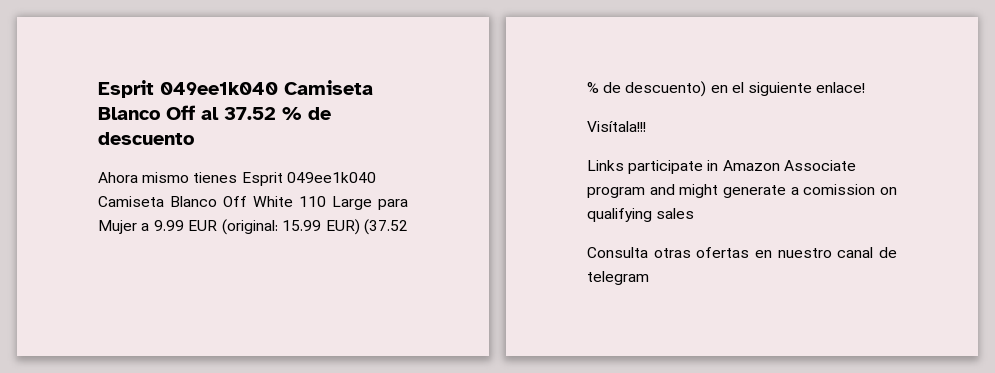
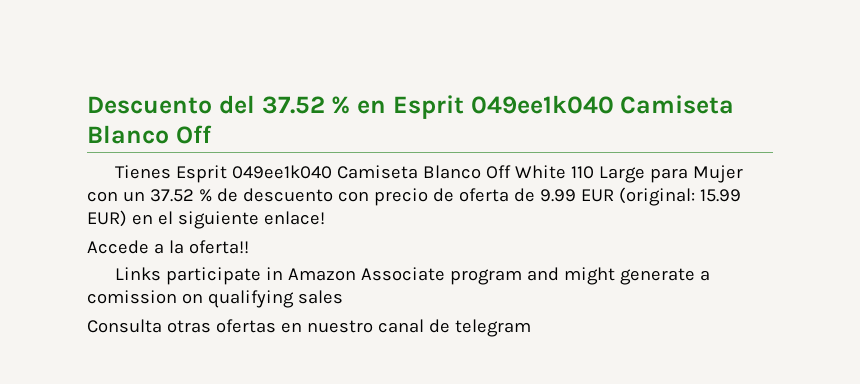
[98,80,373,98] [98,105,331,120] [98,132,194,145] [98,172,238,183] Esprit 049ee1k040 Camiseta Blanco Off al 37.52 % de descuento // Ahora mismo tienes -> [87,95,735,119] [87,125,212,144] [114,165,171,179] Descuento del 37.52 % en Esprit 049ee1k040 Camiseta Blanco Off // Tienes
[141,223,150,231] a -> [87,188,535,206] con un 37.52 % de descuento con precio de oferta de
[364,219,408,235] [587,81,707,97] (37.52 % de descuento) -> (127, 218) none
[587,121,646,132] Visítala!!! -> [87,240,249,254] Accede a la oferta!!

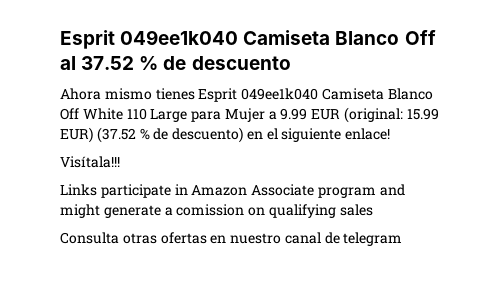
[87,95,735,119] [87,125,212,144] [114,165,171,179] Descuento del 37.52 % en Esprit 049ee1k040 Camiseta Blanco Off // Tienes -> [60,30,436,49] [60,56,291,70] [60,88,195,100] Esprit 049ee1k040 Camiseta Blanco Off al 37.52 % de descuento // Ahora mismo tienes
[87,188,535,206] con un 37.52 % de descuento con precio de oferta de -> [268,111,277,120] a
(127, 218) none -> [96,127,244,143] (37.52 % de descuento)
[87,240,249,254] Accede a la oferta!! -> [60,156,120,168] Visítala!!!

